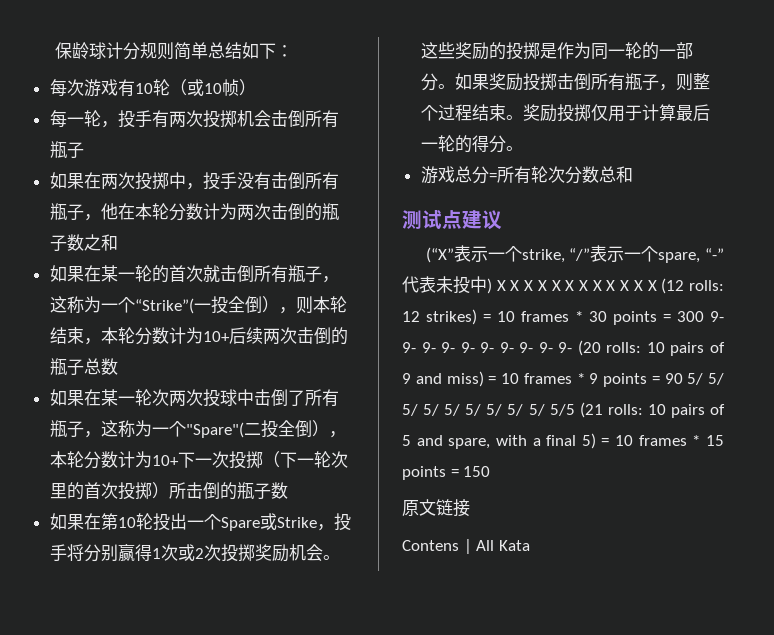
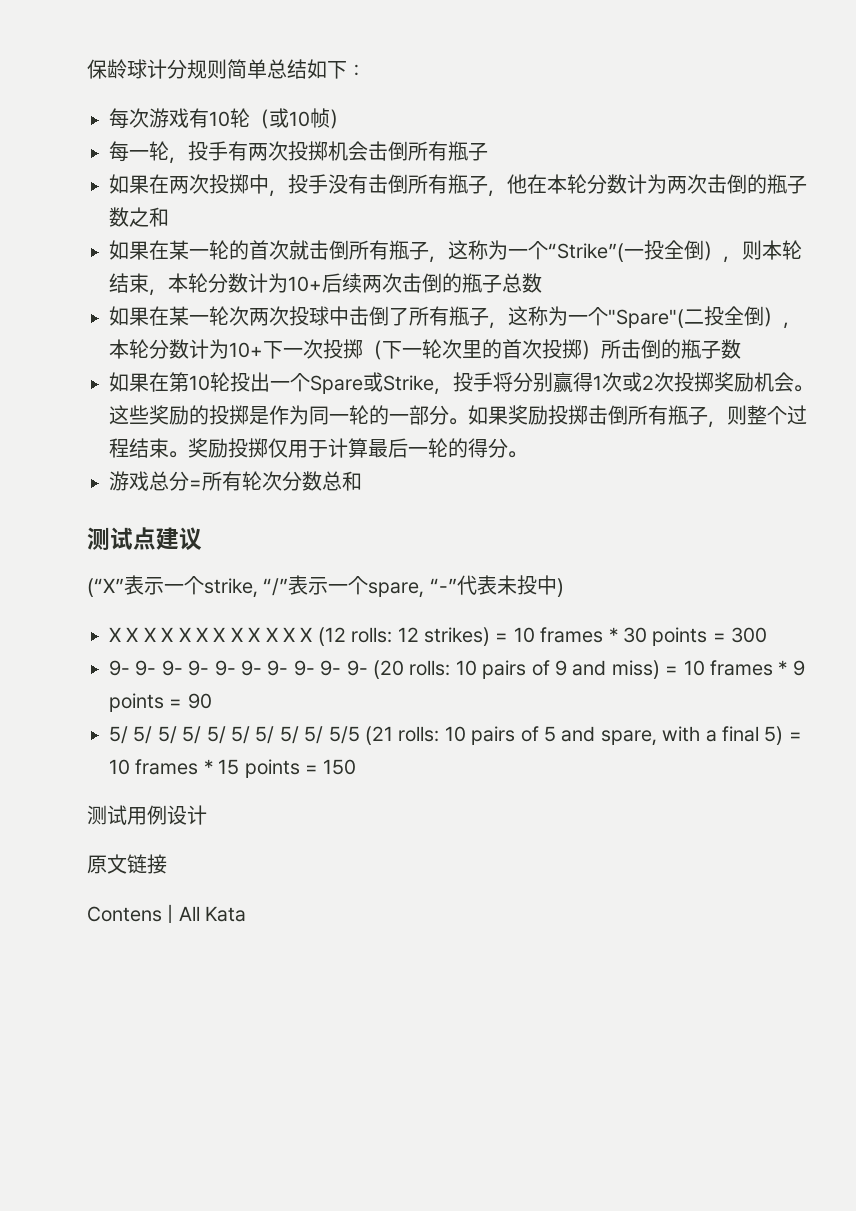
(492, 286) none -> (564, 587) //
(704, 316) none -> (768, 635) //
(683, 378) none -> (212, 701) //
(491, 471) none -> [87,805,207,825] // 测试用例设计

